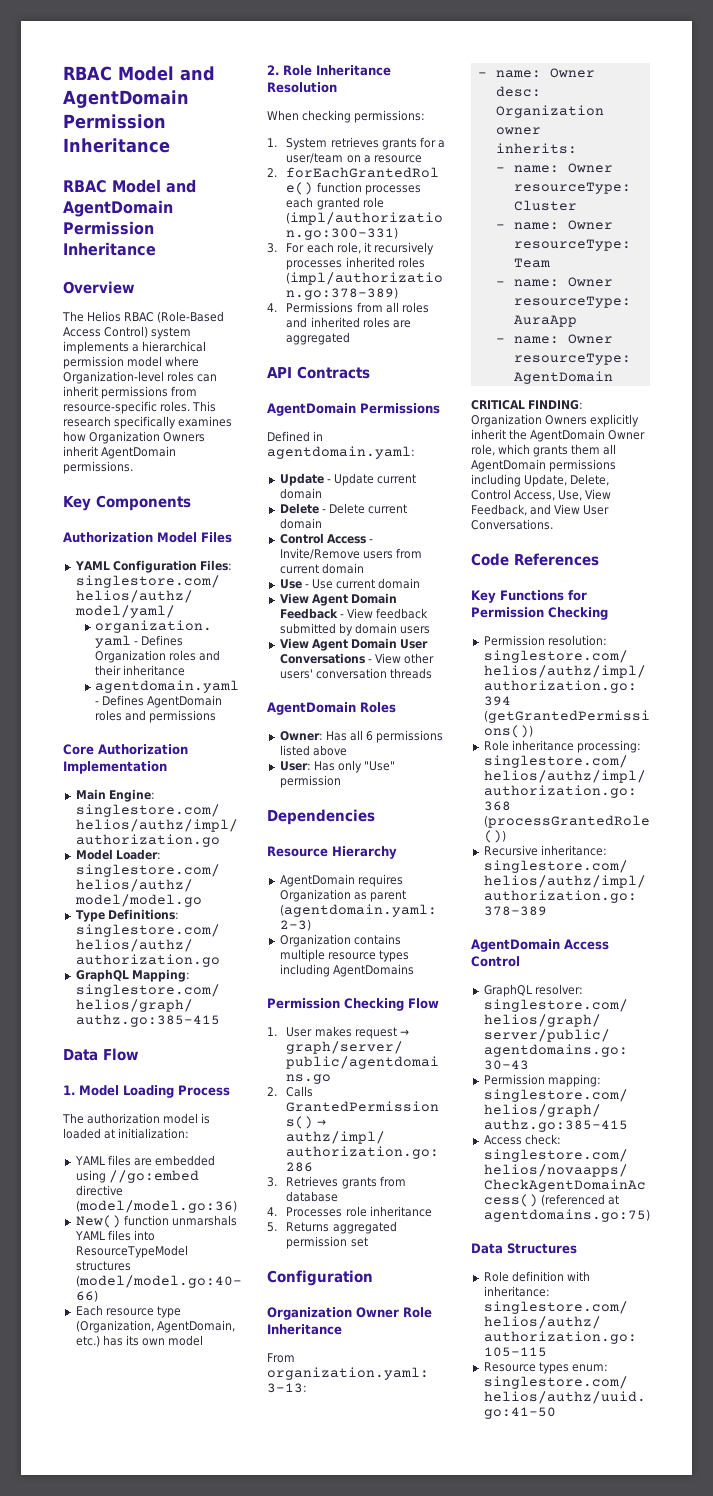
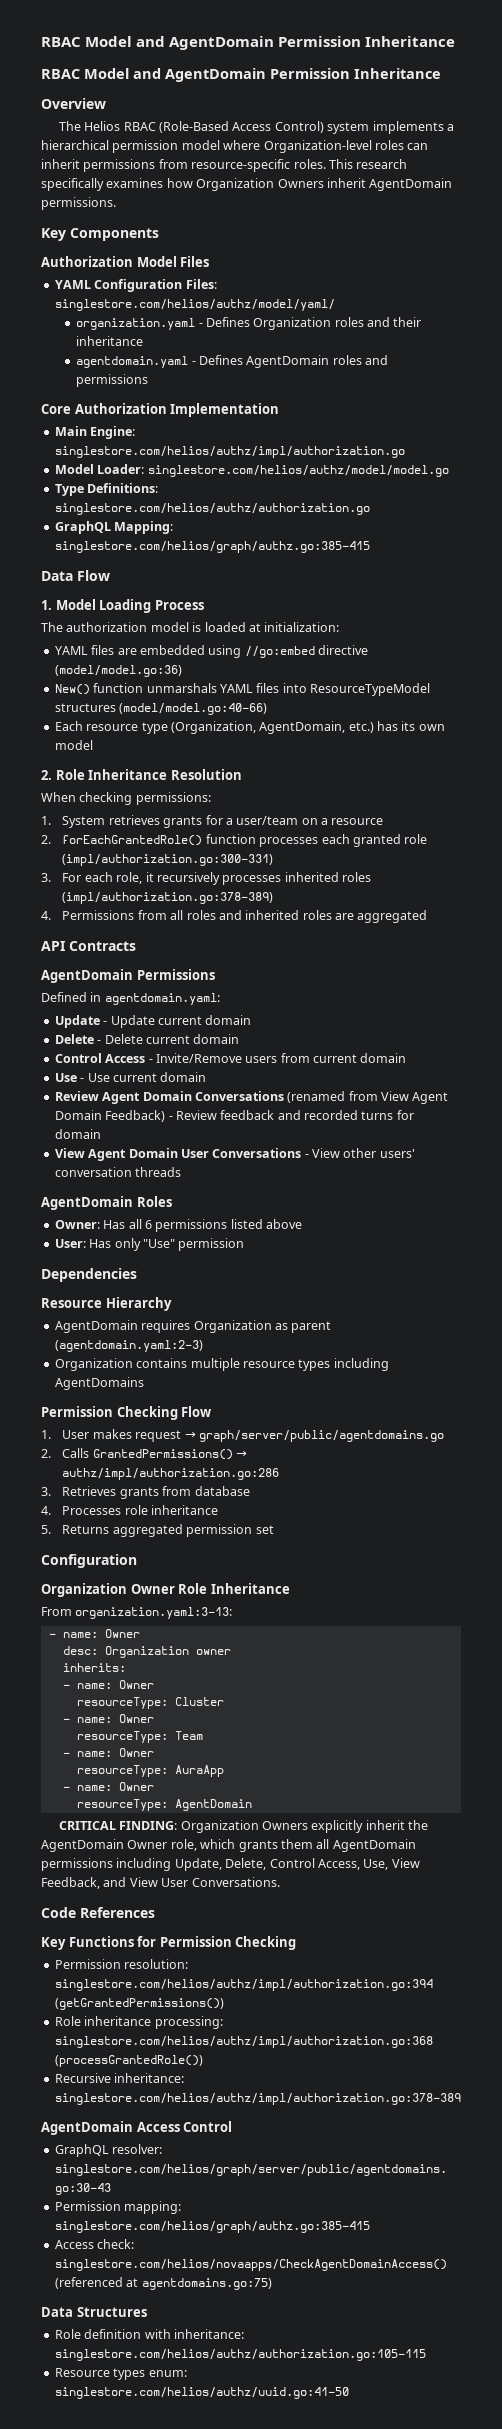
[279,593,397,606] [279,608,428,619] [279,623,430,636] View Agent Domain Feedback - View feedback submitted by domain users -> [54,1091,449,1104] [54,1110,414,1122] [54,1129,101,1139] Review Agent Domain Conversations (renamed from View Agent Domain Feedback) - Review feedback and recorded turns for domain

